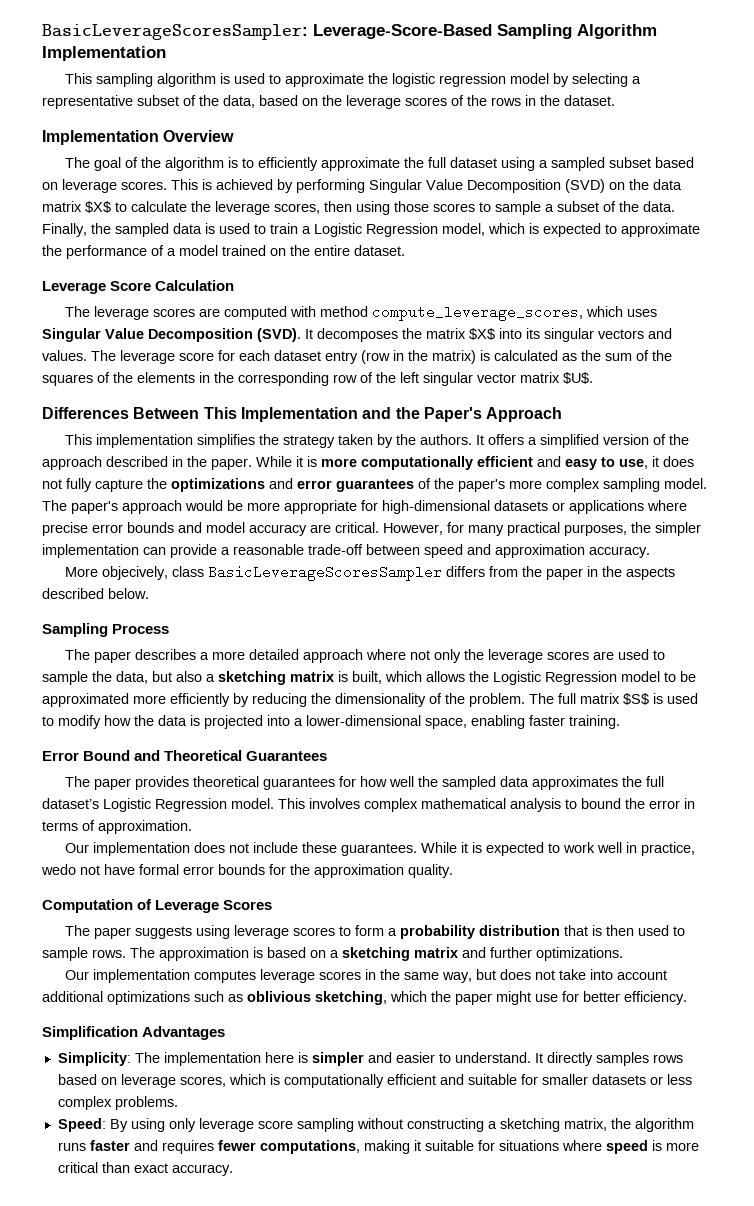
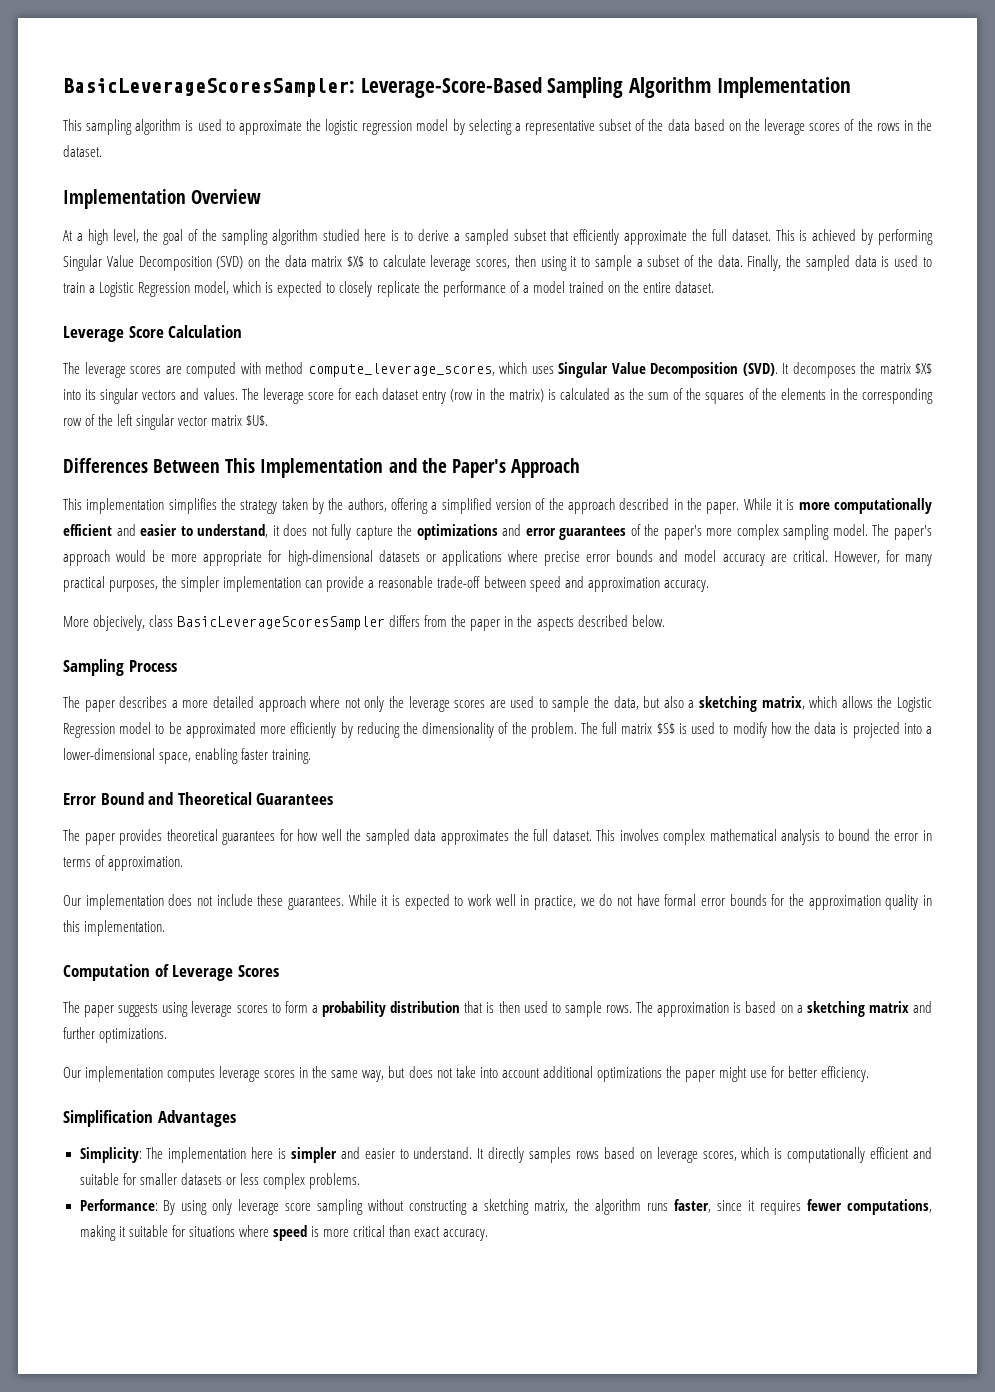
[223,95,255,108] data, -> [667,119,690,131] data
[65,157,695,171] [42,179,167,193] The goal of the algorithm is to efficiently approximate the full dataset using a sampled subset based on leverage scores. -> [63,229,771,245] At a high level, the goal of the sampling algorithm studied here is to derive a sampled subset that efficiently approximate the full dataset.
[191,201,211,212] the -> (426, 261) none
[394,201,475,212] those scores -> [570,256,578,267] it
[621,223,700,237] approximate -> [339,281,420,297] closely replicate
[420,434,525,445] authors. It offers -> [347,498,428,514] authors, offering
[565,457,648,470] easy to use, -> [140,524,269,538] easier to understand,
[290,671,382,684] matrix is built, -> [761,696,805,710] matrix,
[42,798,274,812] dataset’s Logistic Regression model. -> [552,829,592,841] dataset.
[41,864,76,875] wedo -> [580,894,613,906] we do
[408,864,453,878] quality. -> [885,894,932,910] [63,920,166,936] quality in this implementation.
[194,991,427,1005] such as oblivious sketching, which -> (662, 1074) none
[57,1118,106,1132] Speed: -> [79,1199,158,1211] Performance:
[89,1140,158,1151] faster and -> [674,1199,756,1213] faster, since it

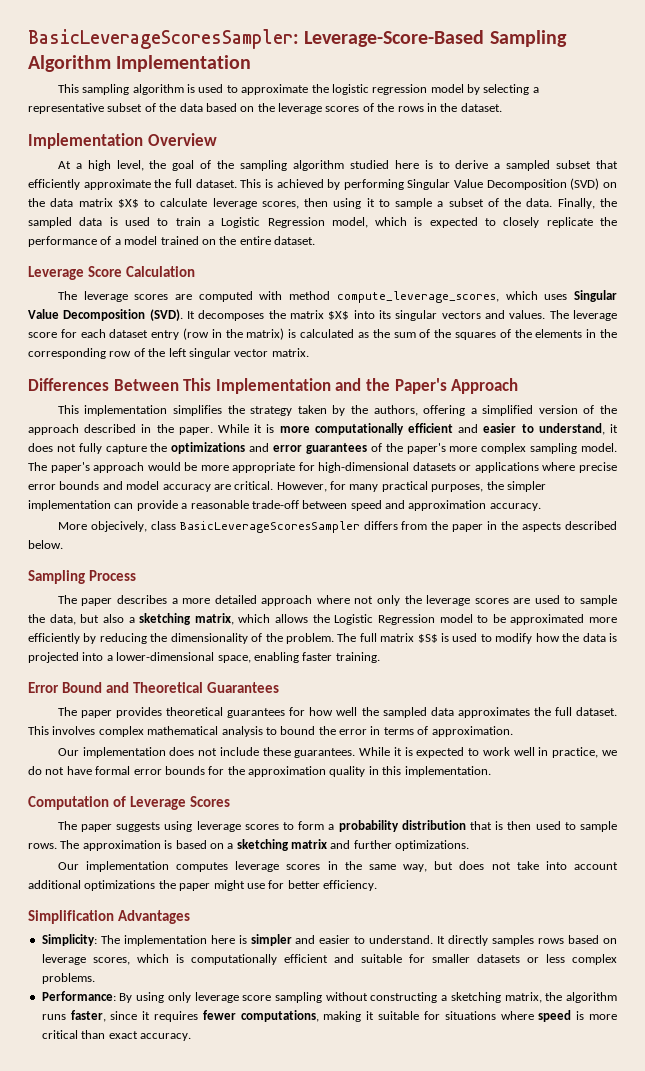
[211,415,269,426] matrix $U$. -> [271,348,309,357] matrix.

